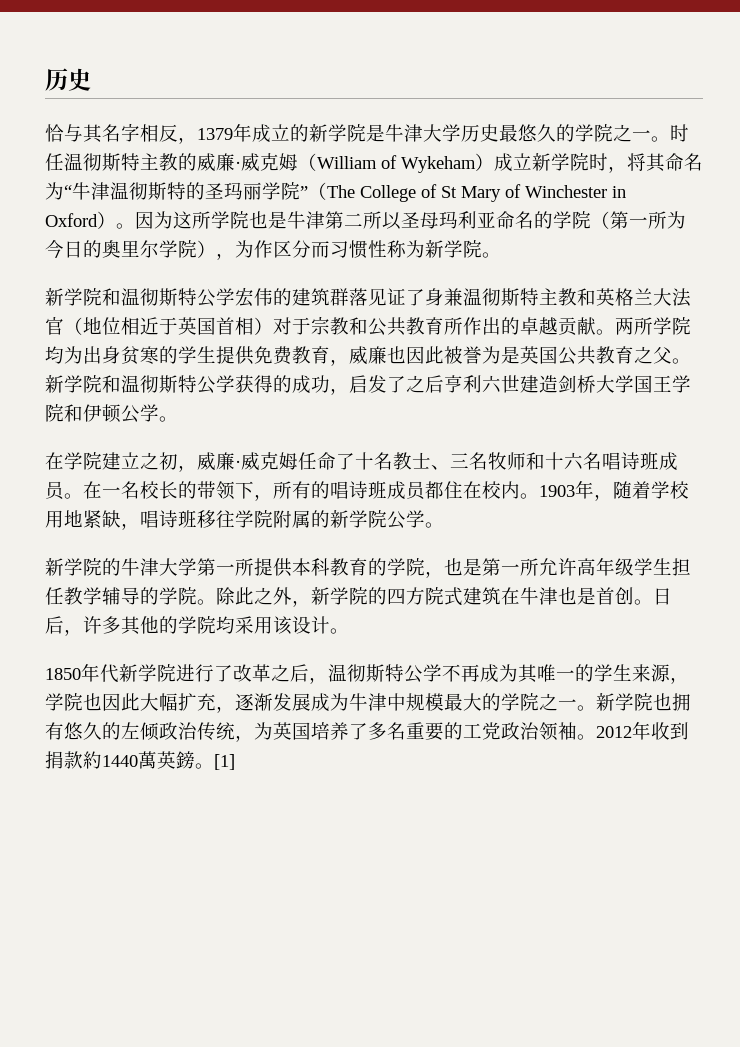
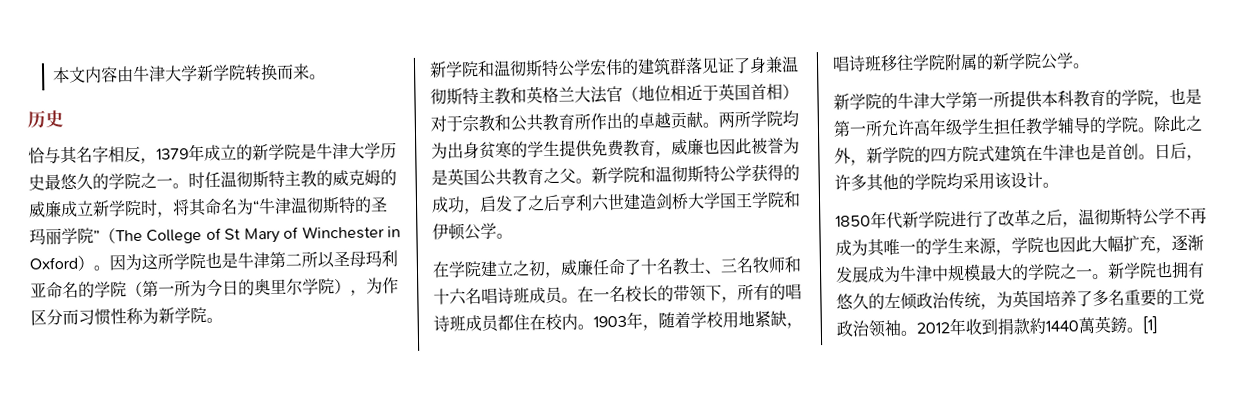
(45, 79) none -> [51,63,326,84] 本文内容由牛津大学新学院转换而来。 //
[216,153,494,173] 廉·威克姆（William of Wykeham） -> [348,169,397,186] [28,200,62,218] 克姆的威廉
[235,452,298,471] ·威克姆 -> (594, 267) none

